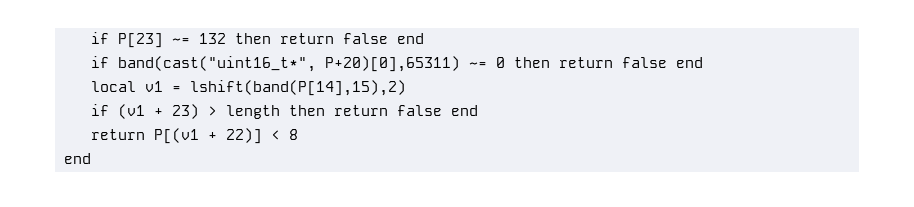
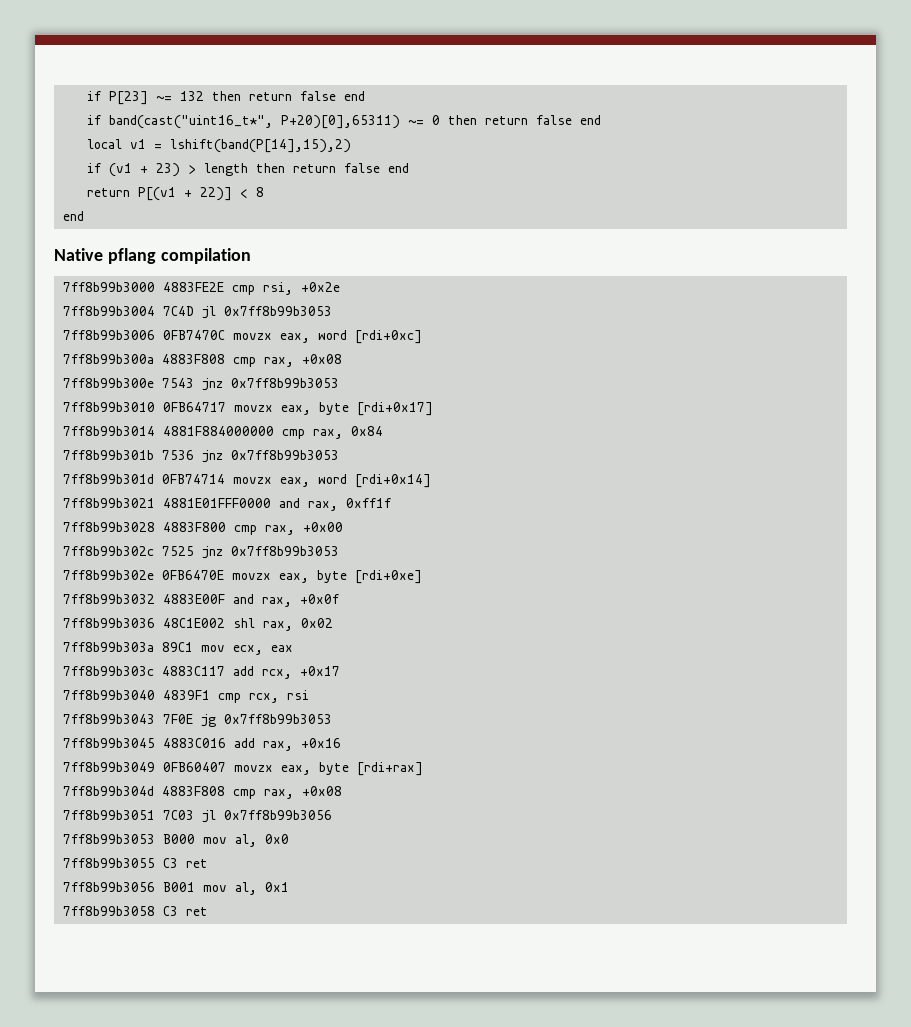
(92, 158) none -> [54,248,251,264] [62,282,340,295] [62,306,332,319] [62,330,422,344] [62,354,342,367] [62,378,339,391] [62,402,433,416] [62,426,383,439] [62,450,339,463] [62,474,431,488] [62,498,391,511] [62,522,343,535] [62,546,339,559] [62,570,422,584] [62,594,339,607] [62,618,333,631] [62,642,293,655] [62,666,340,679] [62,690,309,703] [62,714,332,727] [62,738,341,751] [62,762,423,776] [62,786,342,799] [62,810,332,823] [62,834,289,847] [62,858,208,868] [62,882,289,895] [62,906,208,916] // Native pflang compilation // 7ff8b99b3000 4883FE2E cmp rsi, +0x2e // 7ff8b99b3004 7C4D jl 0x7ff8b99b3053 // 7ff8b99b3006 0FB7470C movzx eax, word [rdi+0xc] // 7ff8b99b300a 4883F808 cmp rax, +0x08 // 7ff8b99b300e 7543 jnz 0x7ff8b99b3053 // 7ff8b99b3010 0FB64717 movzx eax, byte [rdi+0x17] // 7ff8b99b3014 4881F884000000 cmp rax, 0x84 // 7ff8b99b301b 7536 jnz 0x7ff8b99b3053 // 7ff8b99b301d 0FB74714 movzx eax, word [rdi+0x14] // 7ff8b99b3021 4881E01FFF0000 and rax, 0xff1f // 7ff8b99b3028 4883F800 cmp rax, +0x00 // 7ff8b99b302c 7525 jnz 0x7ff8b99b3053 // 7ff8b99b302e 0FB6470E movzx eax, byte [rdi+0xe] // 7ff8b99b3032 4883E00F and rax, +0x0f // 7ff8b99b3036 48C1E002 shl rax, 0x02 // 7ff8b99b303a 89C1 mov ecx, eax // 7ff8b99b303c 4883C117 add rcx, +0x17 // 7ff8b99b3040 4839F1 cmp rcx, rsi // 7ff8b99b3043 7F0E jg 0x7ff8b99b3053 // 7ff8b99b3045 4883C016 add rax, +0x16 // 7ff8b99b3049 0FB60407 movzx eax, byte [rdi+rax] // 7ff8b99b304d 4883F808 cmp rax, +0x08 // 7ff8b99b3051 7C03 jl 0x7ff8b99b3056 // 7ff8b99b3053 B000 mov al, 0x0 // 7ff8b99b3055 C3 ret // 7ff8b99b3056 B001 mov al, 0x1 // 7ff8b99b3058 C3 ret

